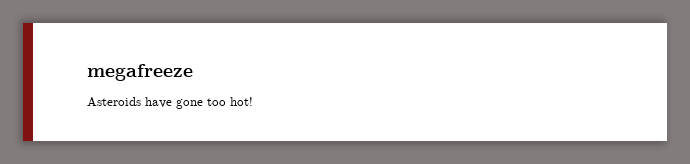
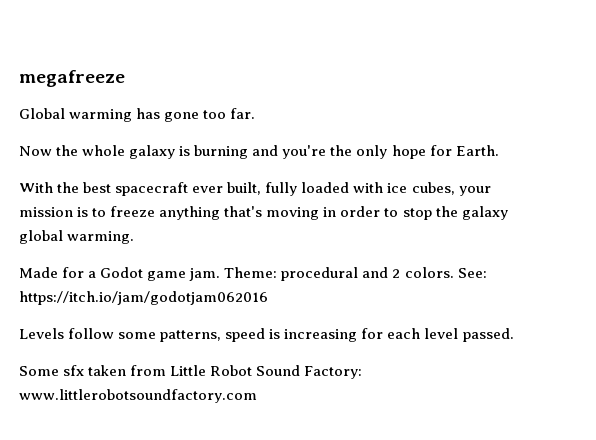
[87,97,253,109] Asteroids have gone too hot! -> [19,108,256,122] [19,145,499,159] [19,182,491,196] [19,206,508,220] [19,230,135,244] [19,267,487,281] [19,291,268,305] [19,328,514,342] [19,365,363,379] [19,389,257,403] Global warming has gone too far. // Now the whole galaxy is burning and you're the only hope for Earth. // With the best spacecraft ever built, fully loaded with ice cubes, your mission is to freeze anything that's moving in order to stop the galaxy global warming. // Made for a Godot game jam. Theme: procedural and 2 colors. See: https://itch.io/jam/godotjam062016 // Levels follow some patterns, speed is increasing for each level passed. // Some sfx taken from Little Robot Sound Factory: www.littlerobotsoundfactory.com

